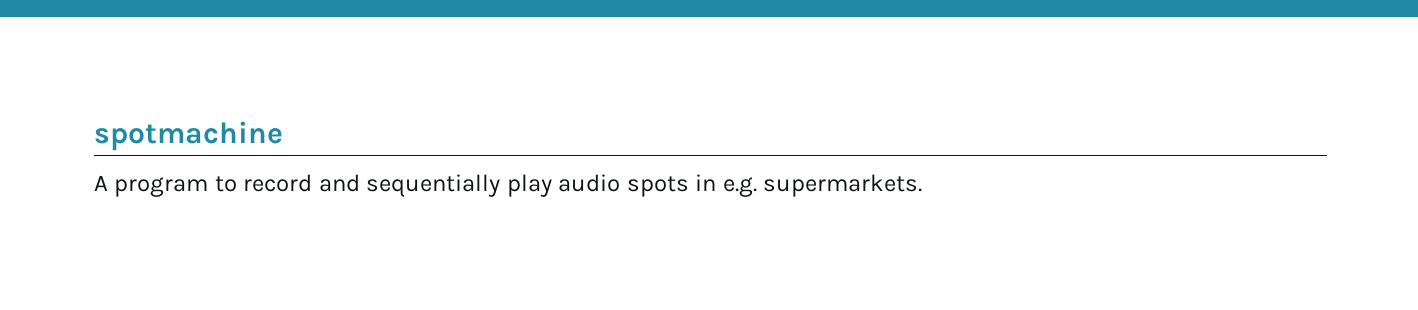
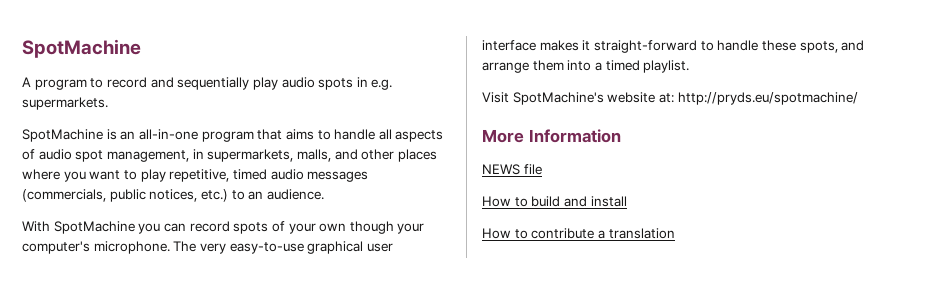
[94,121,283,151] spotmachine -> [22,39,141,58] SpotMachine
(923, 185) none -> [22,129,444,142] [22,149,437,162] [22,169,369,182] [22,189,324,202] [22,221,425,234] [22,241,393,254] [482,40,865,53] [482,60,690,73] [482,92,858,105] [482,129,621,143] [482,164,542,175] [482,196,627,207] [482,228,675,239] // SpotMachine is an all-in-one program that aims to handle all aspects of audio spot management, in supermarkets, malls, and other places where you want to play repetitive, timed audio messages (commercials, public notices, etc.) to an audience. // With SpotMachine you can record spots of your own though your computer's microphone. The very easy-to-use graphical user interface makes it straight-forward to handle these spots, and arrange them into a timed playlist. // Visit SpotMachine's website at: http://pryds.eu/spotmachine/ // More Information // NEWS file // How to build and install // How to contribute a translation

